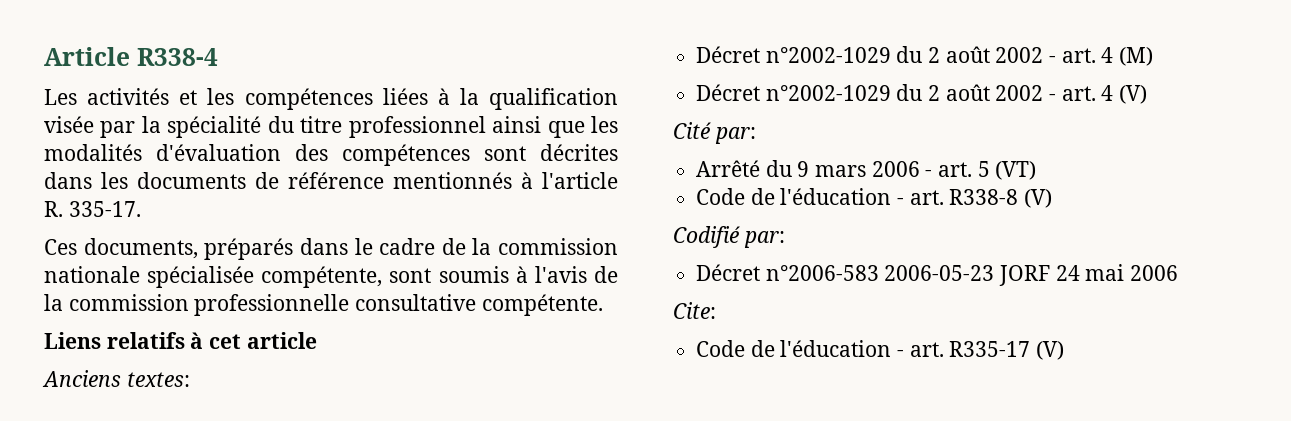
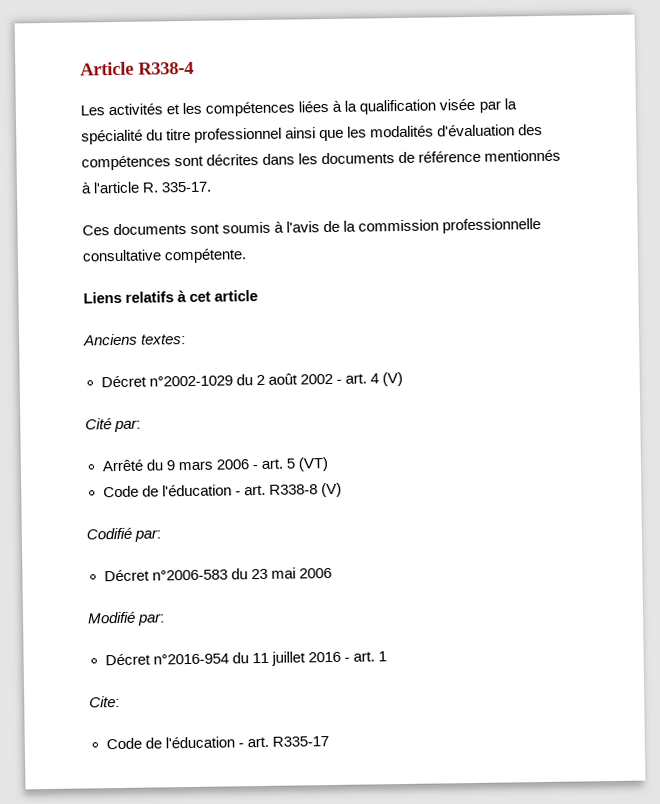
[83,238,618,260] [44,266,383,288] documents, préparés dans le cadre de la commission nationale spécialisée compétente, -> [113,222,188,236] documents
[696,46,1154,66] // Décret n°2002-1029 du 2 août 2002 - art. 4 (M) -> (187, 339) none
[884,265,1080,286] 2006-05-23 JORF 24 -> [230,568,268,580] du 23
(1179, 273) none -> [87,611,166,626] [104,651,387,666] // Modifié par: // Décret n°2016-954 du 11 juillet 2016 - art. 1
[1036,341,1065,360] (V) -> (329, 741) none

